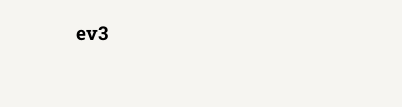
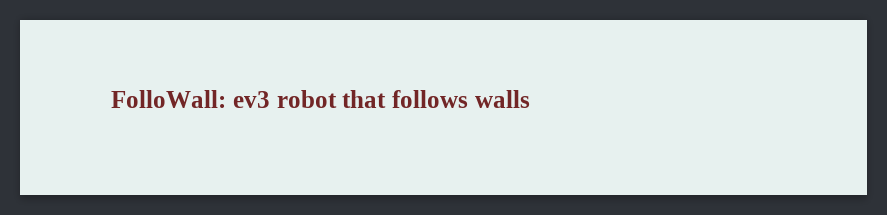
[76,26,108,41] ev3 -> [111,90,530,108] FolloWall: ev3 robot that follows walls

